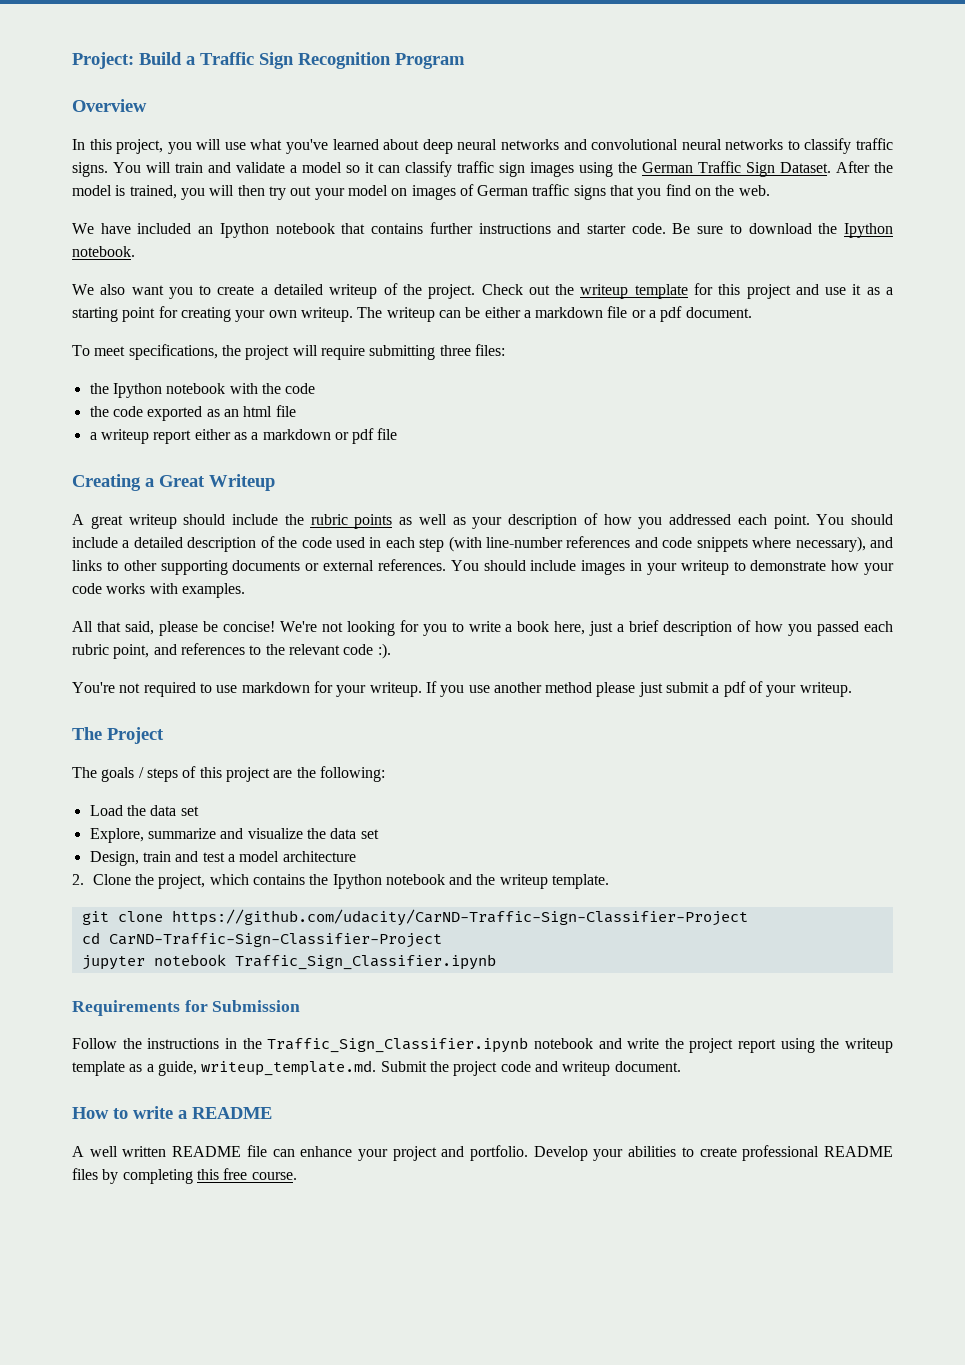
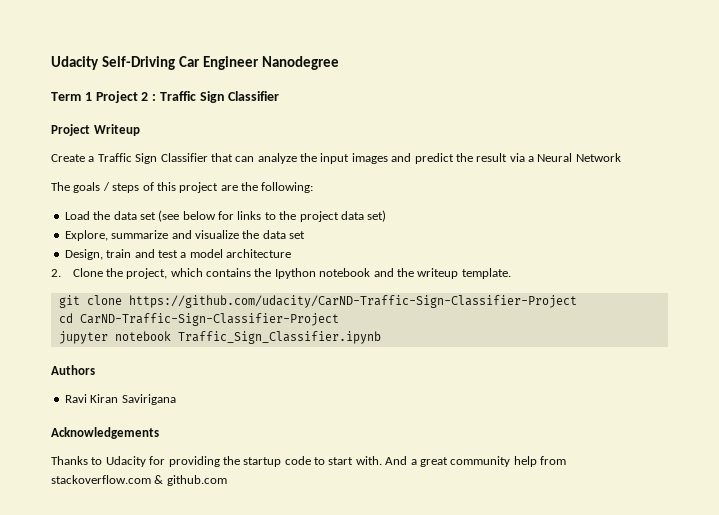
[72,52,465,69] [72,99,147,112] [72,138,893,154] [72,161,893,177] [72,184,770,200] [72,222,893,238] [72,246,135,257] [72,283,893,299] [72,306,752,322] [72,344,505,360] [89,383,316,398] [89,405,296,421] [89,428,398,444] [72,474,275,491] [72,513,893,529] [72,536,894,552] [72,559,895,575] [72,583,245,598] [72,620,894,636] [72,643,391,659] [72,681,852,697] [72,727,164,744] Project: Build a Traffic Sign Recognition Program // Overview // In this project, you will use what you've learned about deep neural networks and convolutional neural networks to classify traffic signs. You will train and validate a model so it can classify traffic sign images using the German Traffic Sign Dataset. After the model is trained, you will then try out your model on images of German traffic signs that you find on the web. // We have included an Ipython notebook that contains further instructions and starter code. Be sure to download the Ipython notebook. // We also want you to create a detailed writeup of the project. Check out the writeup template for this project and use it as a starting point for creating your own writeup. The writeup can be either a markdown file or a pdf document. // To meet specifications, the project will require submitting three files: // the Ipython notebook with the code // the code exported as an html file // a writeup report either as a markdown or pdf file // Creating a Great Writeup // A great writeup should include the rubric points as well as your description of how you addressed each point. You should include a detailed description of the code used in each step (with line-number references and code snippets where necessary), and links to other supporting documents or external references. You should include images in your writeup to demonstrate how your code works with examples. // All that said, please be concise! We're not looking for you to write a book here, just a brief description of how you passed each rubric point, and references to the relevant code :). // You're not required to use markdown for your writeup. If you use another method please just submit a pdf of your writeup. // The Project -> [51,56,339,70] [51,91,280,103] [51,124,140,136] [51,153,621,164] Udacity Self-Driving Car Engineer Nanodegree // Term 1 Project 2 : Traffic Sign Classifier // Project Writeup // Create a Traffic Sign Classifier that can analyze the input images and predict the result via a Neural Network
(199, 811) none -> [158,210,387,222] (see below for links to the project data set)
[72,1000,301,1016] [72,1037,893,1053] [72,1060,681,1076] [72,1106,272,1119] [72,1145,894,1161] [72,1168,297,1184] Requirements for Submission // Follow the instructions in the Traffic_Sign_Classifier.ipynb notebook and write the project report using the writeup template as a guide, writeup_template.md. Submit the project code and writeup document. // How to write a README // A well written README file can enhance your project and portfolio. Develop your abilities to create professional README files by completing this free course. -> [51,365,95,375] [64,394,176,405] [51,427,159,439] [51,456,566,467] [51,475,227,486] Authors // Ravi Kiran Savirigana // Acknowledgements // Thanks to Udacity for providing the startup code to start with. And a great community help from stackoverflow.com & github.com

